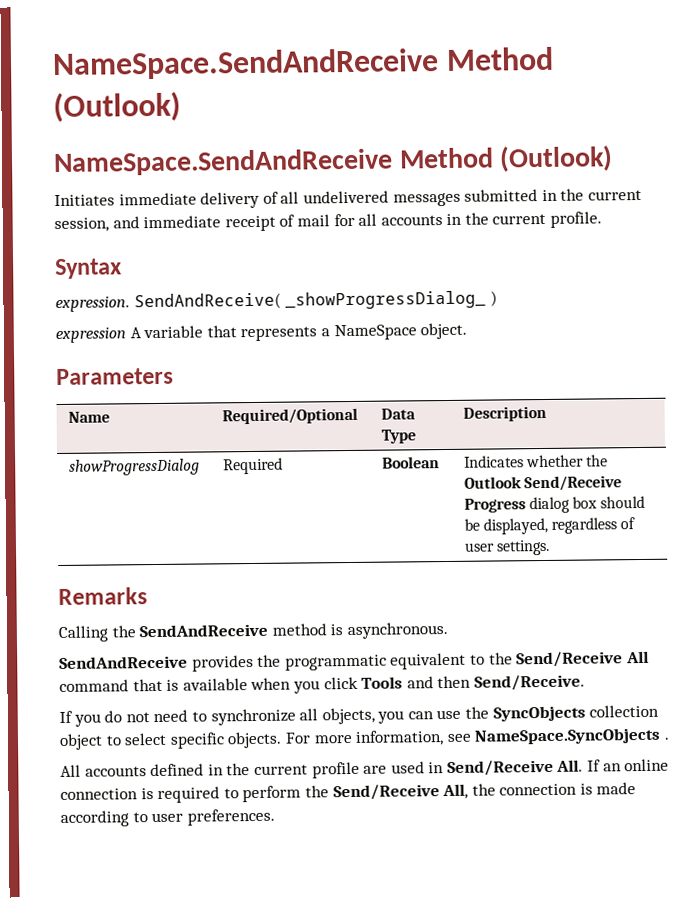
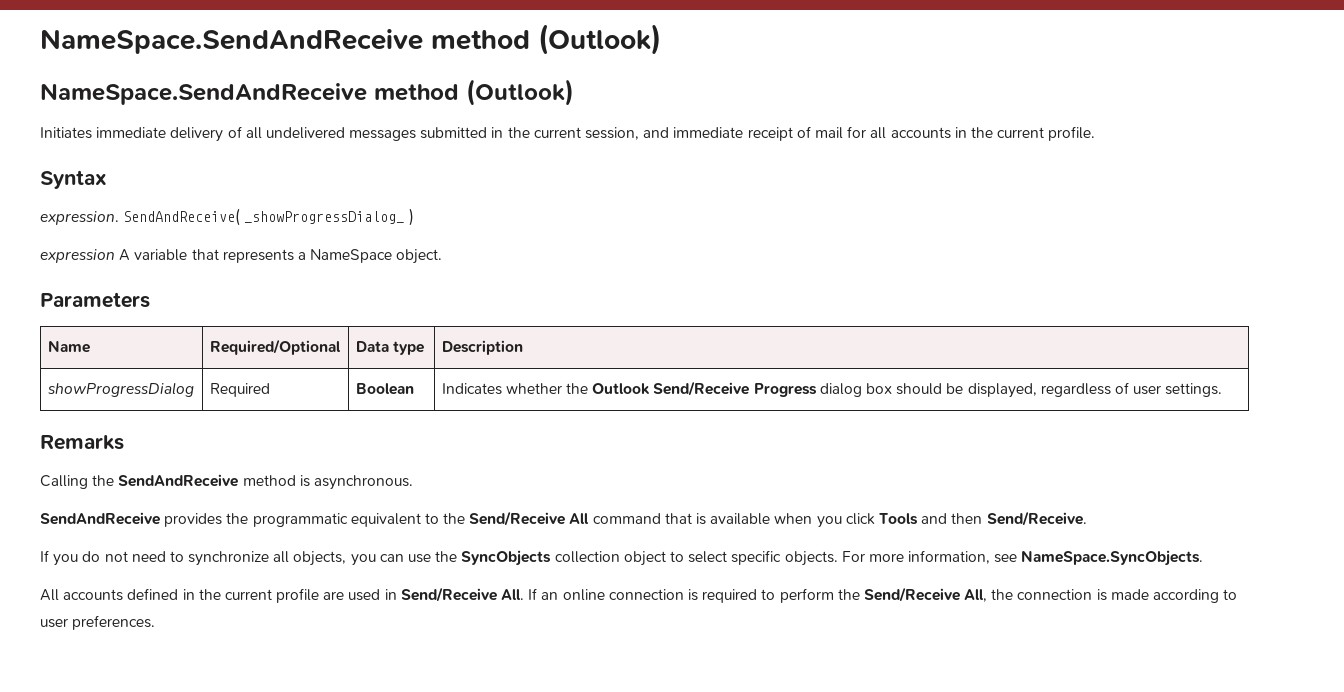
[52,46,554,81] NameSpace.SendAndReceive Method -> [40,29,530,54] NameSpace.SendAndReceive method
[398,147,494,169] Method -> [374,84,459,101] method
[380,429,416,444] Type -> [392,341,424,355] type
[474,727,670,745] NameSpace.SyncObjects . -> [1021,550,1204,566] NameSpace.SyncObjects.

